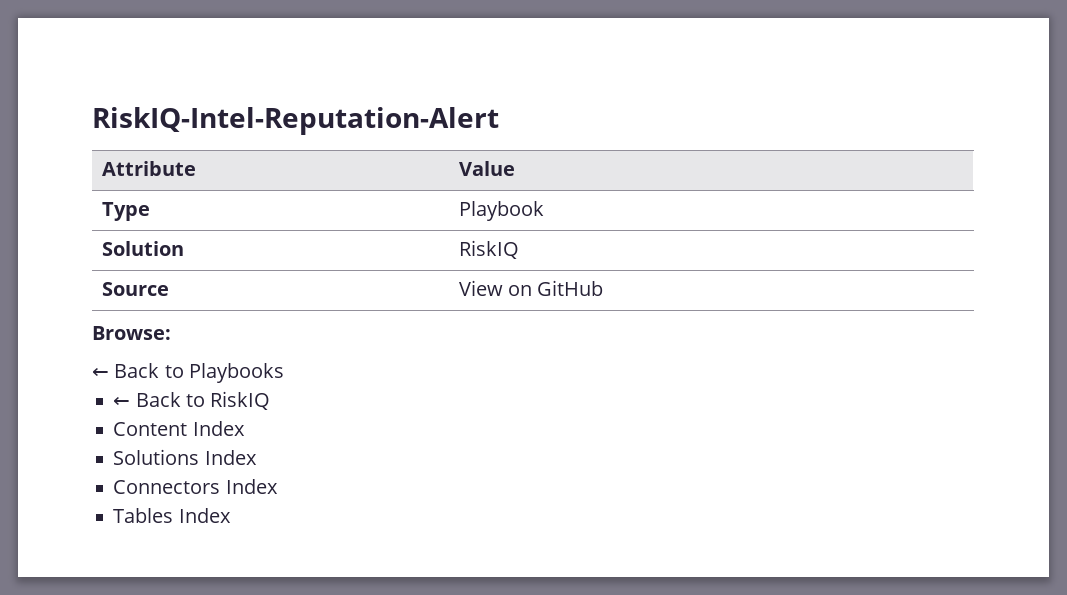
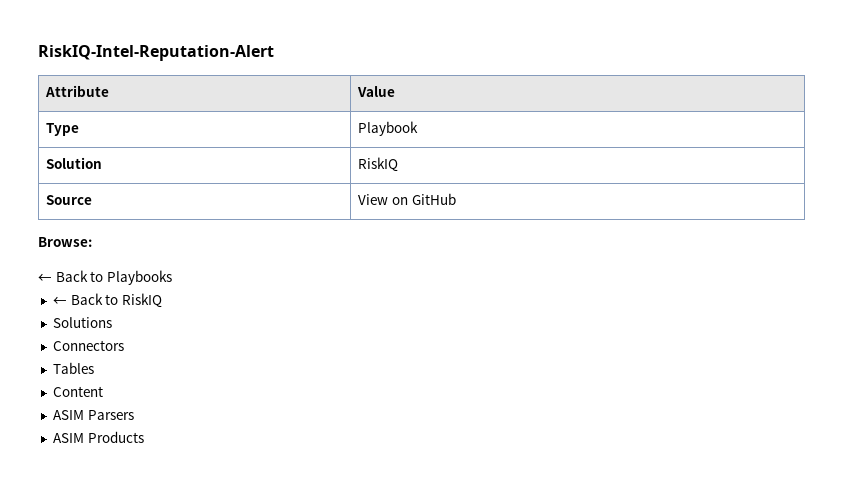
[113,421,245,436] // Content Index -> (162, 300) none
[204,450,257,465] Index -> (112, 322) none
[225,479,278,494] Index -> (124, 345) none
[178,508,231,523] Index -> [52,386,103,397] [52,410,134,420] [52,431,144,443] // Content // ASIM Parsers // ASIM Products

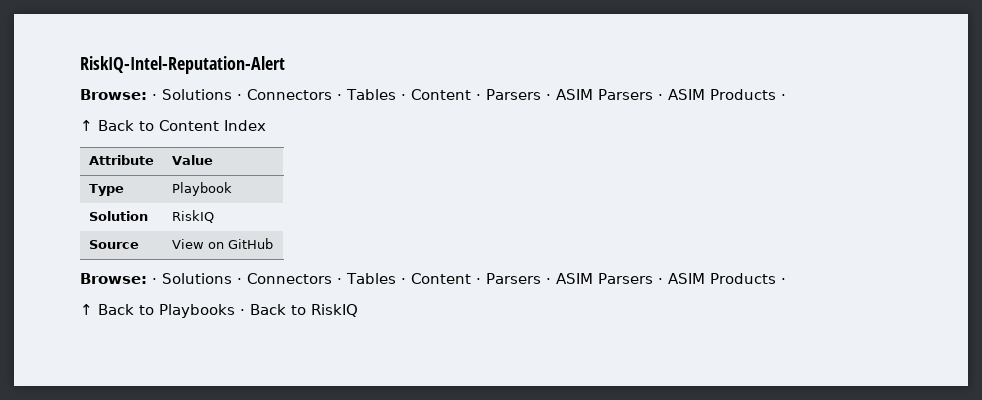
(274, 53) none -> [80,89,786,100] [80,120,266,131] // Browse: · Solutions · Connectors · Tables · Content · Parsers · ASIM Parsers · ASIM Products · // ↑ Back to Content Index
[38,273,52,282] // ← -> [152,273,786,284] [80,304,93,315] · Solutions · Connectors · Tables · Content · Parsers · ASIM Parsers · ASIM Products · // ↑
[52,296,67,305] // ← -> [240,309,245,315] ·
[52,317,112,328] [52,340,124,351] [52,362,94,374] [52,386,103,397] [52,410,134,420] [52,431,144,443] // Solutions // Connectors // Tables // Content // ASIM Parsers // ASIM Products -> (358, 310) none

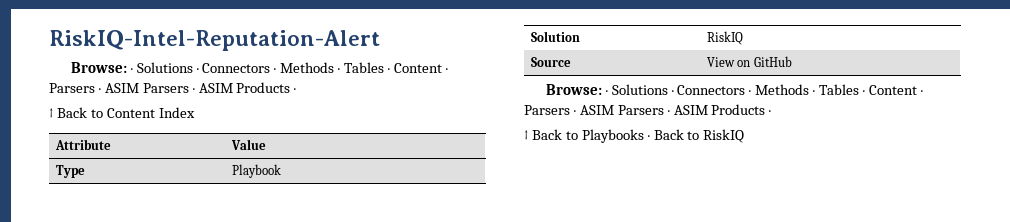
(342, 97) none -> [280,62,341,73] Methods ·
(342, 281) none -> [755,84,816,95] Methods ·

